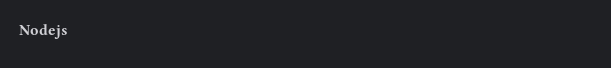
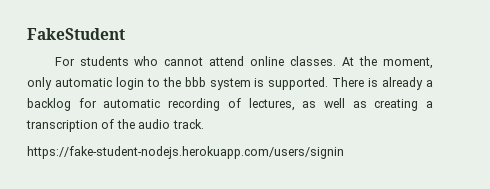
[19,24,68,39] Nodejs -> [27,28,125,40] [54,56,434,69] [27,77,433,90] [27,98,433,111] [26,119,204,132] [27,146,344,159] FakeStudent // For students who cannot attend online classes. At the moment, only automatic login to the bbb system is supported. There is already a backlog for automatic recording of lectures, as well as creating a transcription of the audio track. // https://fake-student-nodejs.herokuapp.com/users/signin

